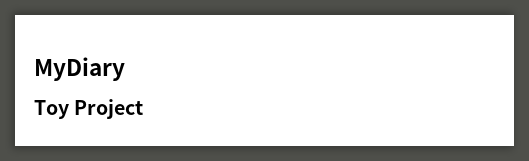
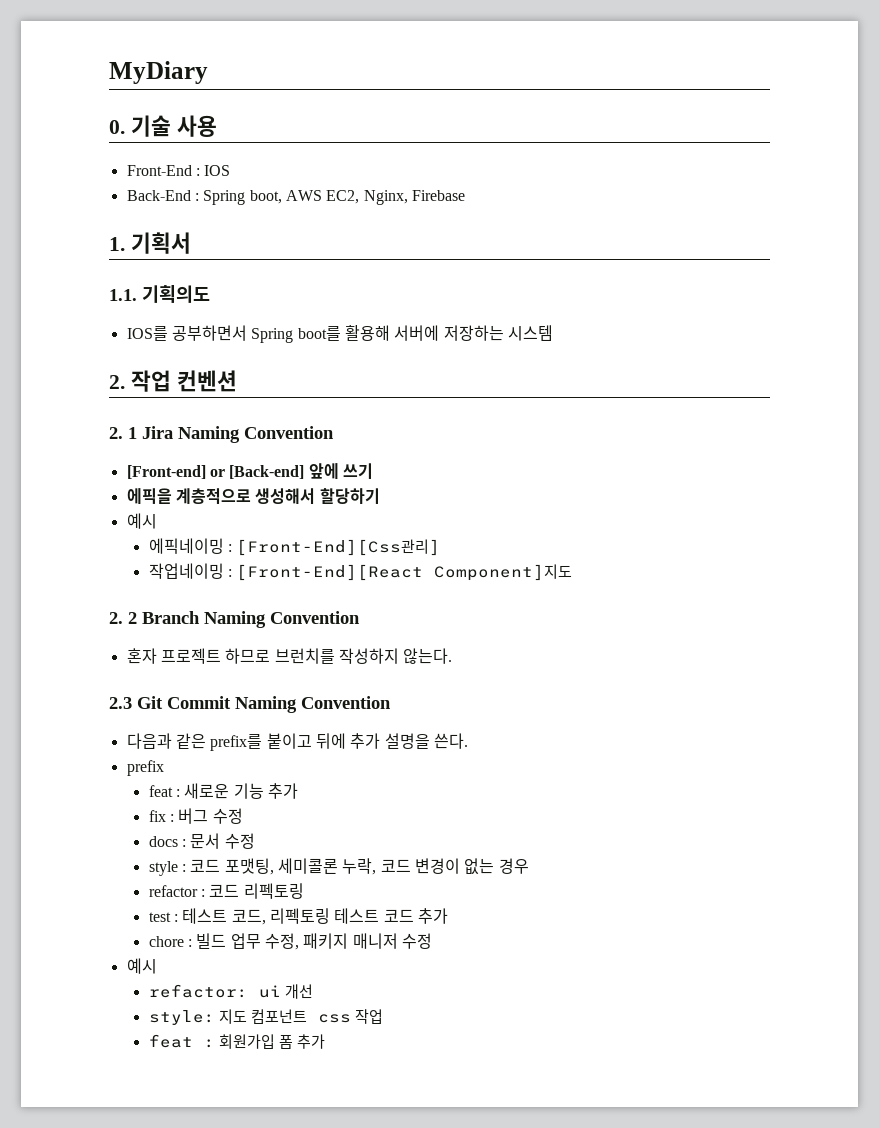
[34,99,144,119] Toy Project -> [109,115,217,137] [126,165,231,176] [126,190,465,205] [109,232,191,254] [109,285,210,303] [126,325,553,343] [109,370,237,392] [109,426,334,443] [126,463,373,479] [126,488,380,504] [126,513,157,529] [148,538,441,556] [148,563,573,581] [109,611,360,628] [126,648,453,664] [109,696,391,713] [126,733,468,751] [126,760,164,776] [148,783,298,799] [148,808,243,824] [148,833,255,849] [148,858,529,876] [148,883,304,899] [148,908,448,925] [148,933,432,950] [126,958,157,974] [148,984,313,999] [148,1009,383,1025] [148,1034,325,1049] 0. 기술 사용 // Front-End : IOS // Back-End : Spring boot, AWS EC2, Nginx, Firebase // 1. 기획서 // 1.1. 기획의도 // IOS를 공부하면서 Spring boot를 활용해 서버에 저장하는 시스템 // 2. 작업 컨벤션 // 2. 1 Jira Naming Convention // [Front-end] or [Back-end] 앞에 쓰기 // 에픽을 계층적으로 생성해서 할당하기 // 예시 // 에픽네이밍 : [Front-End][Css관리] // 작업네이밍 : [Front-End][React Component]지도 // 2. 2 Branch Naming Convention // 혼자 프로젝트 하므로 브런치를 작성하지 않는다. // 2.3 Git Commit Naming Convention // 다음과 같은 prefix를 붙이고 뒤에 추가 설명을 쓴다. // prefix // feat : 새로운 기능 추가 // fix : 버그 수정 // docs : 문서 수정 // style : 코드 포맷팅, 세미콜론 누락, 코드 변경이 없는 경우 // refactor : 코드 리펙토링 // test : 테스트 코드, 리펙토링 테스트 코드 추가 // chore : 빌드 업무 수정, 패키지 매니저 수정 // 예시 // refactor: ui 개선 // style: 지도 컴포넌트 css 작업 // feat : 회원가입 폼 추가

